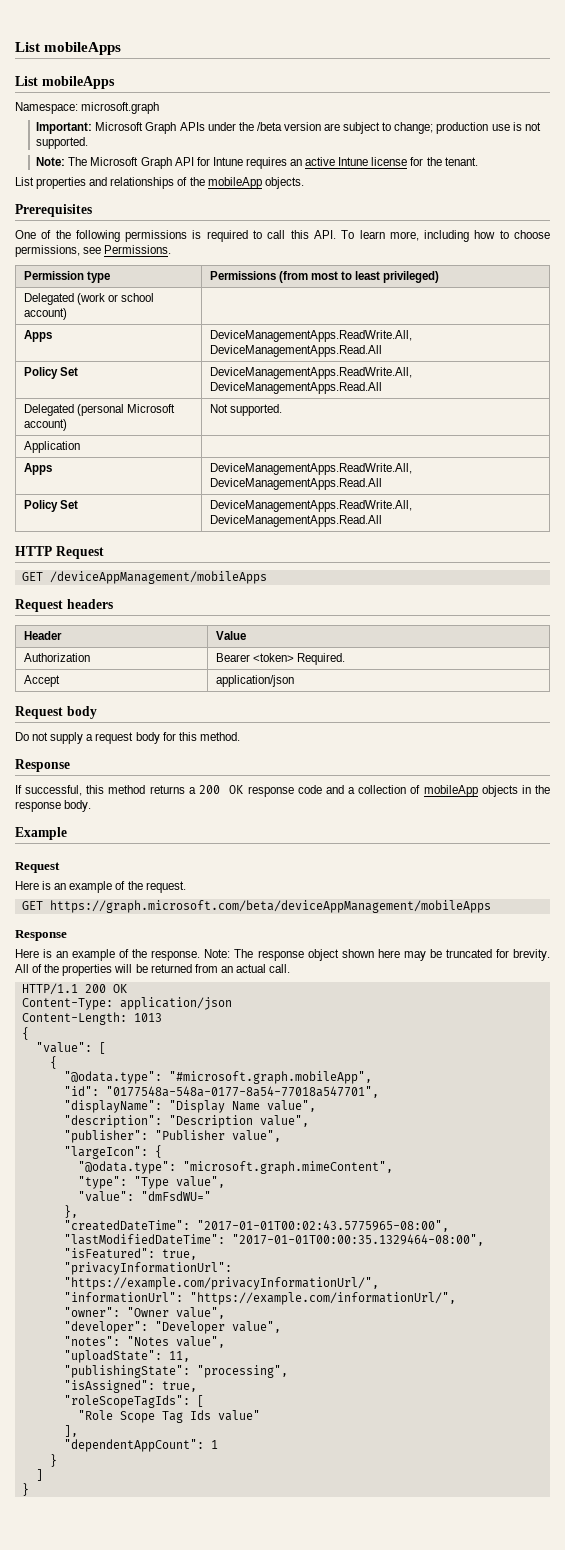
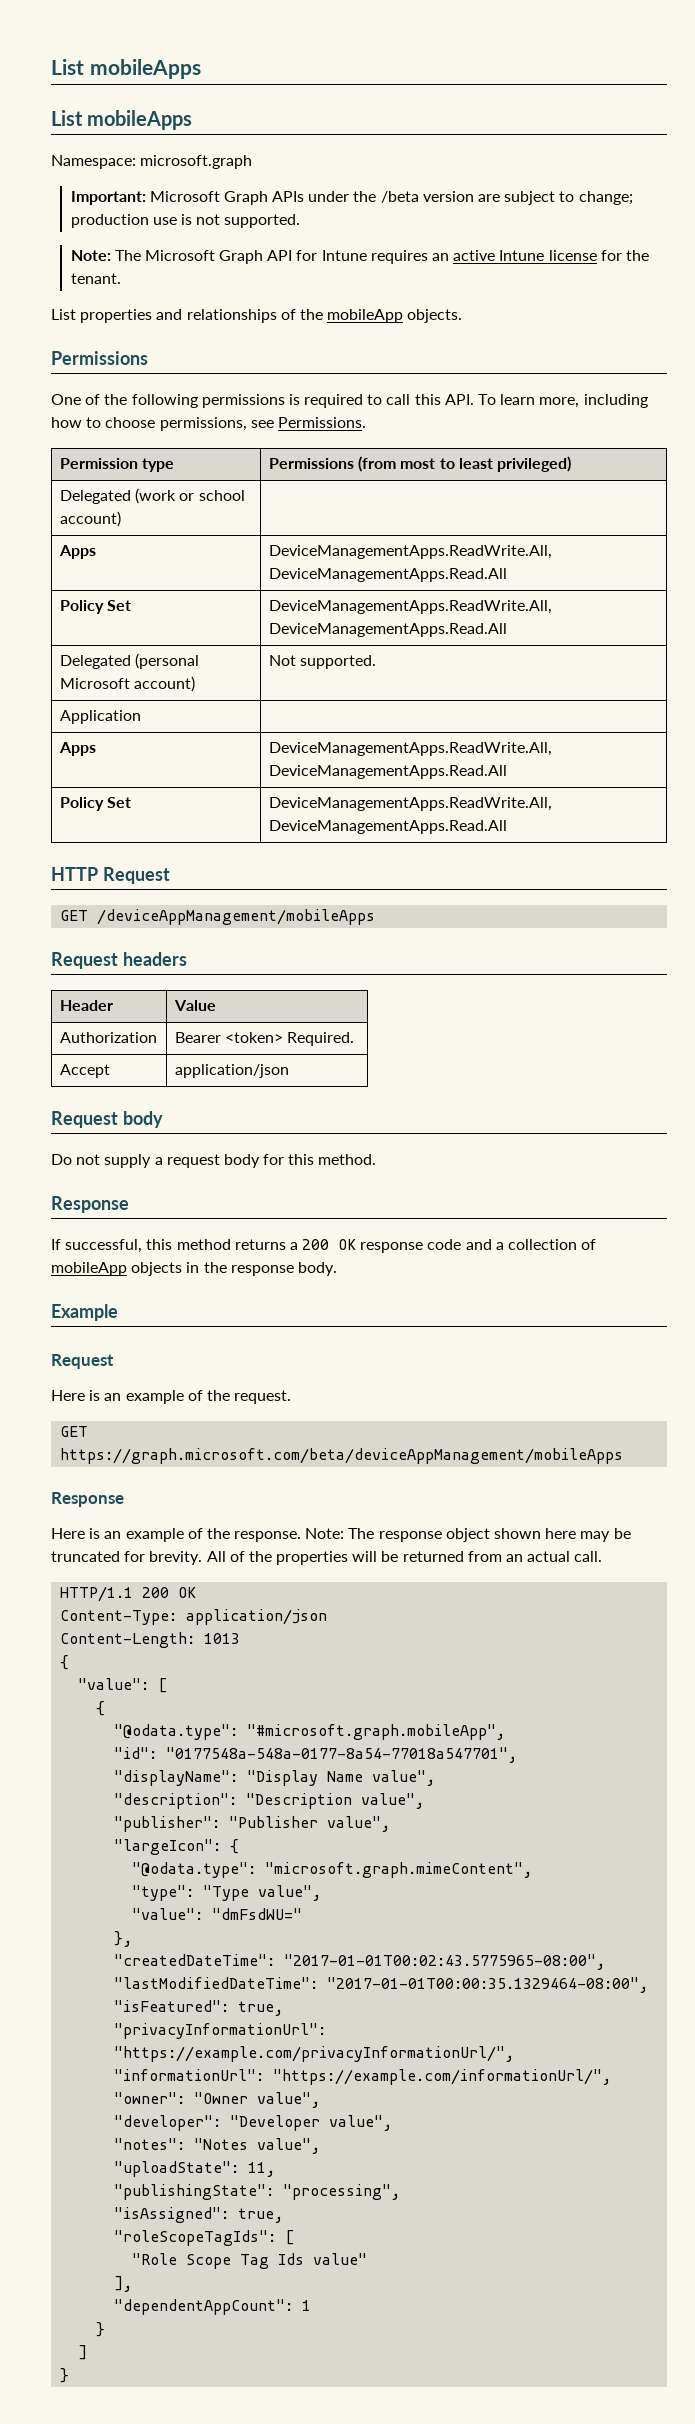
[15,204,92,217] Prerequisites -> [51,351,148,365] Permissions

